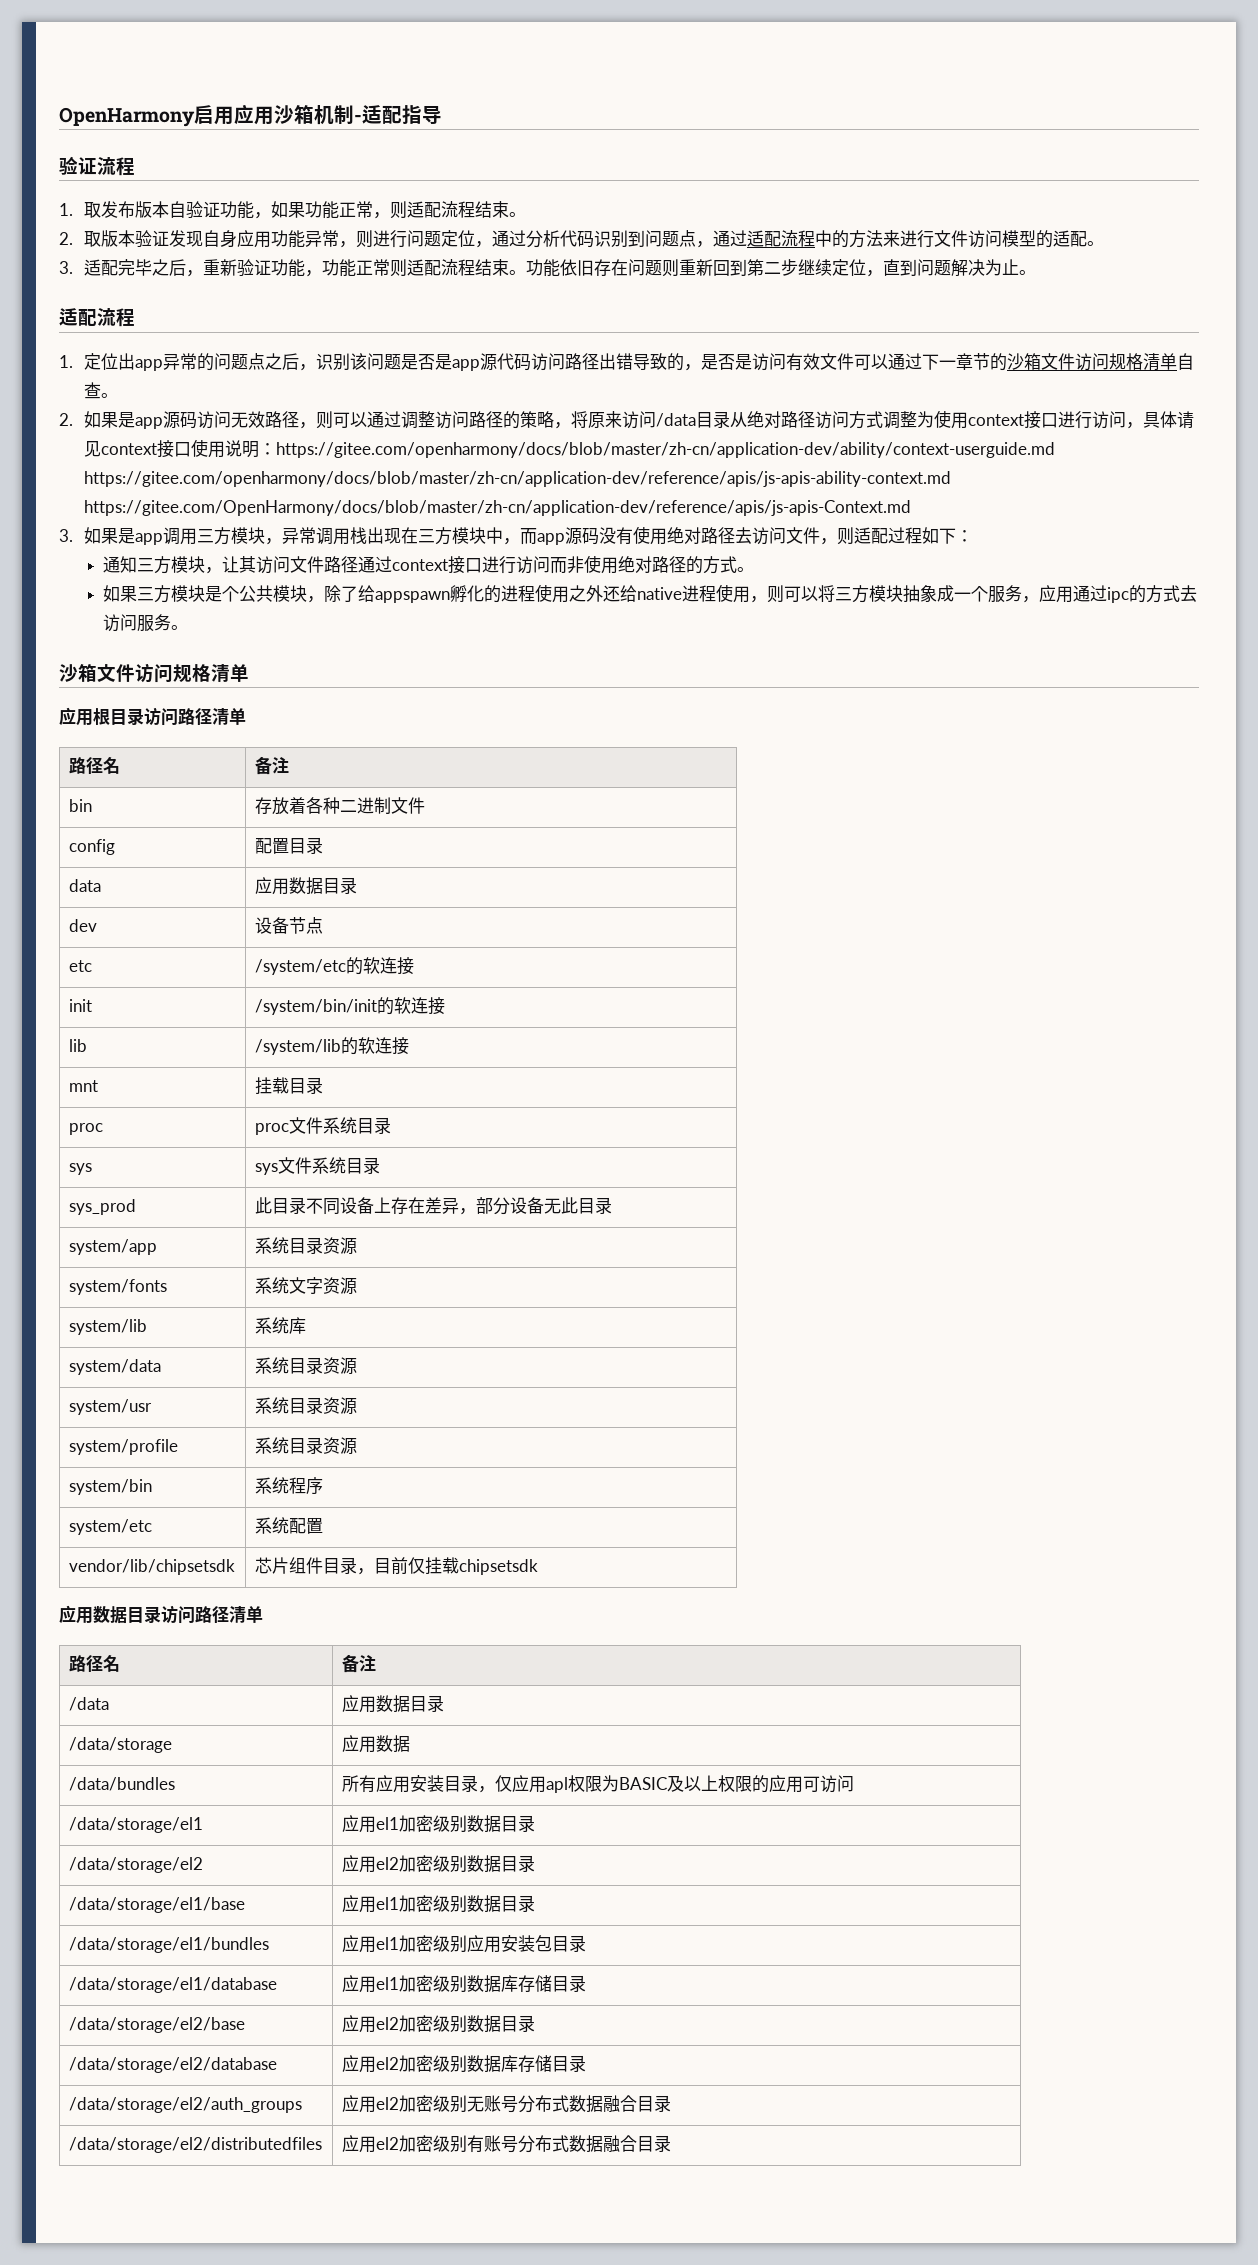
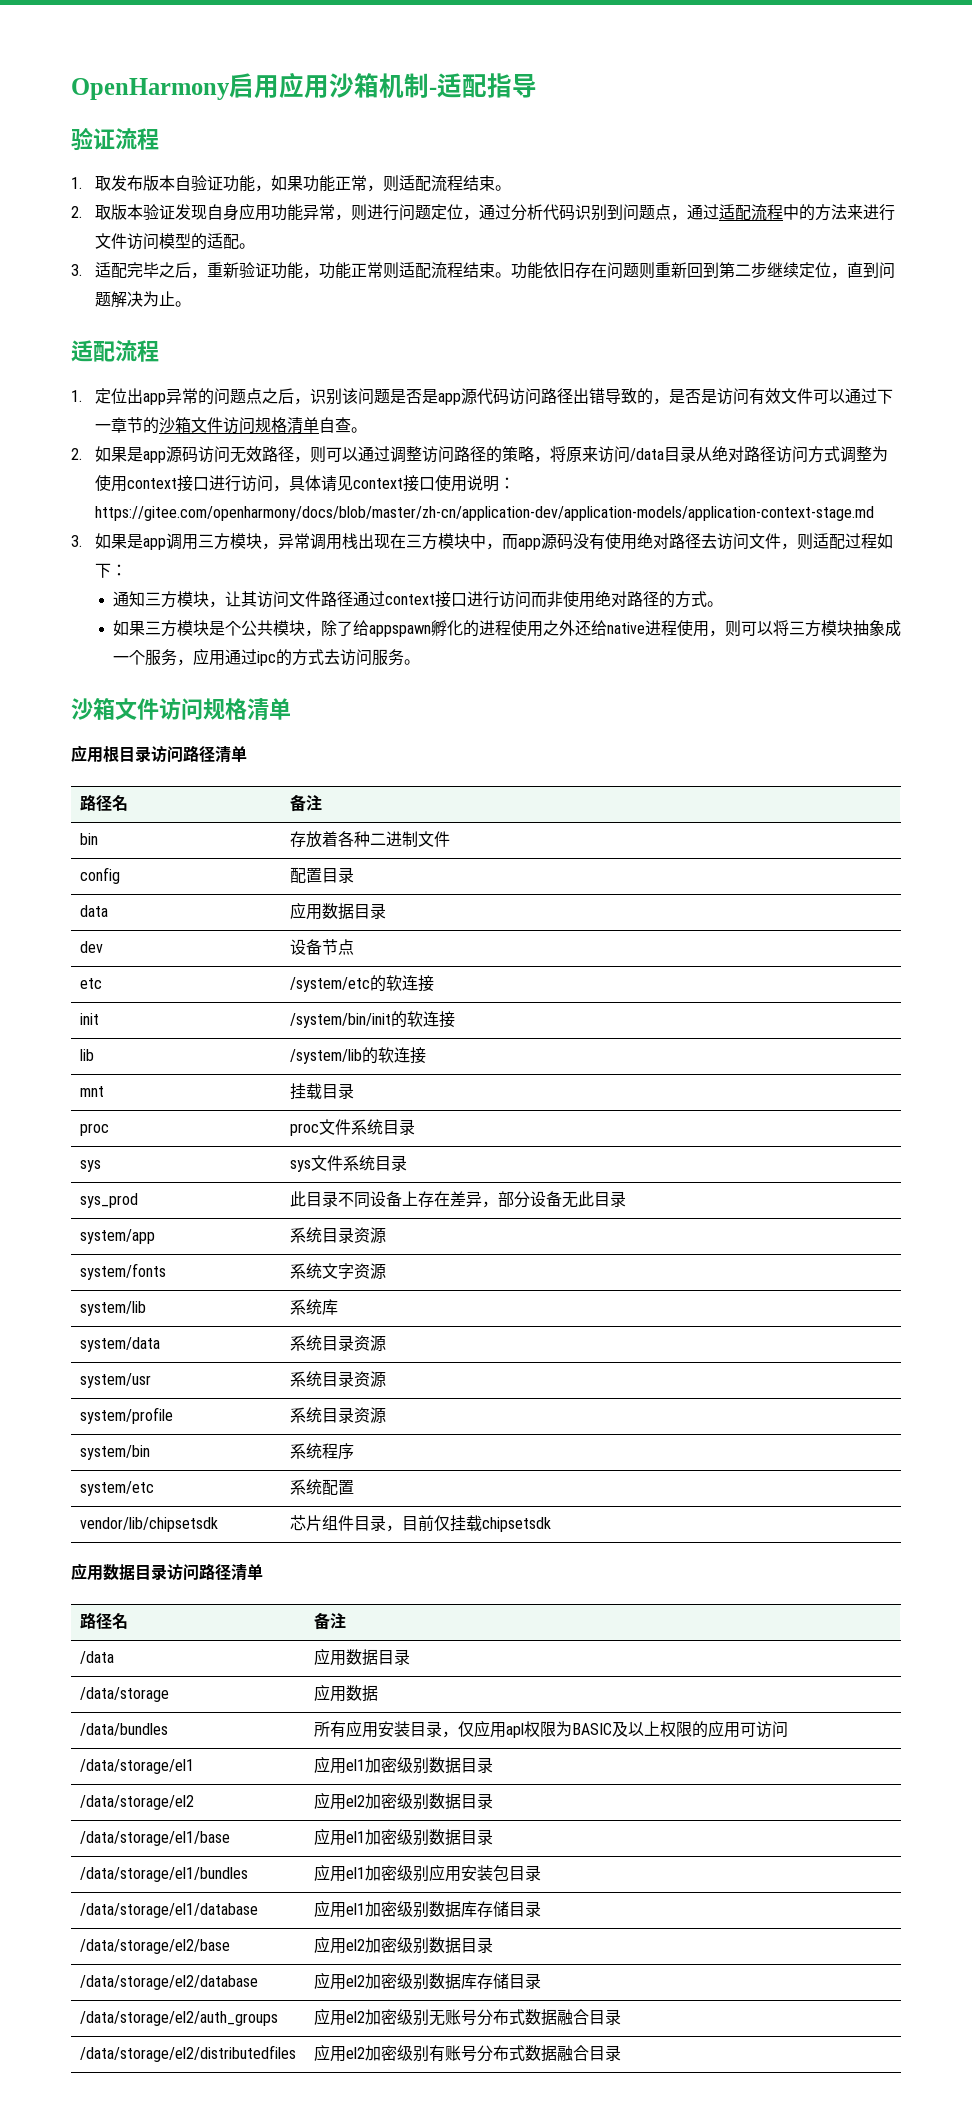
[276,442,1056,458] [84,471,952,487] [84,500,912,516] https://gitee.com/openharmony/docs/blob/master/zh-cn/application-dev/ability/context-userguide.md https://gitee.com/openharmony/docs/blob/master/zh-cn/application-dev/reference/apis/js-apis-ability-context.md https://gitee.com/OpenHarmony/docs/blob/master/zh-cn/application-dev/reference/apis/js-apis-Context.md -> [95,506,875,521] https://gitee.com/openharmony/docs/blob/master/zh-cn/application-dev/application-models/application-context-stage.md

